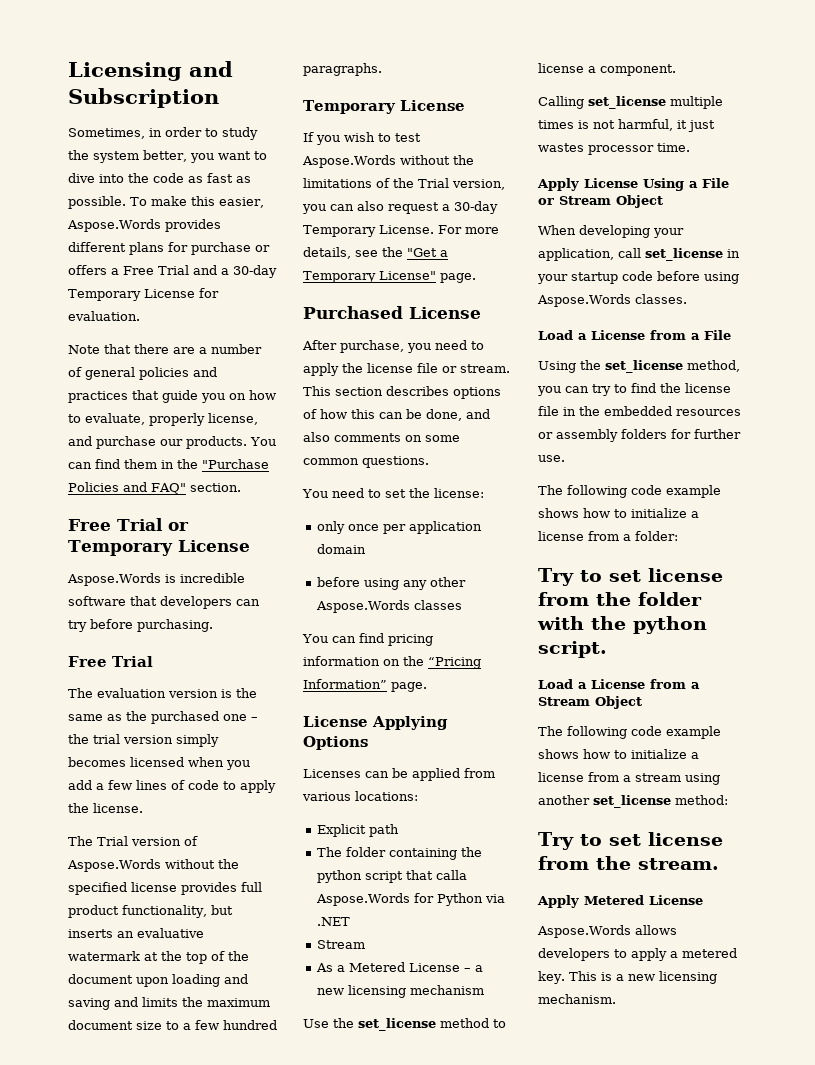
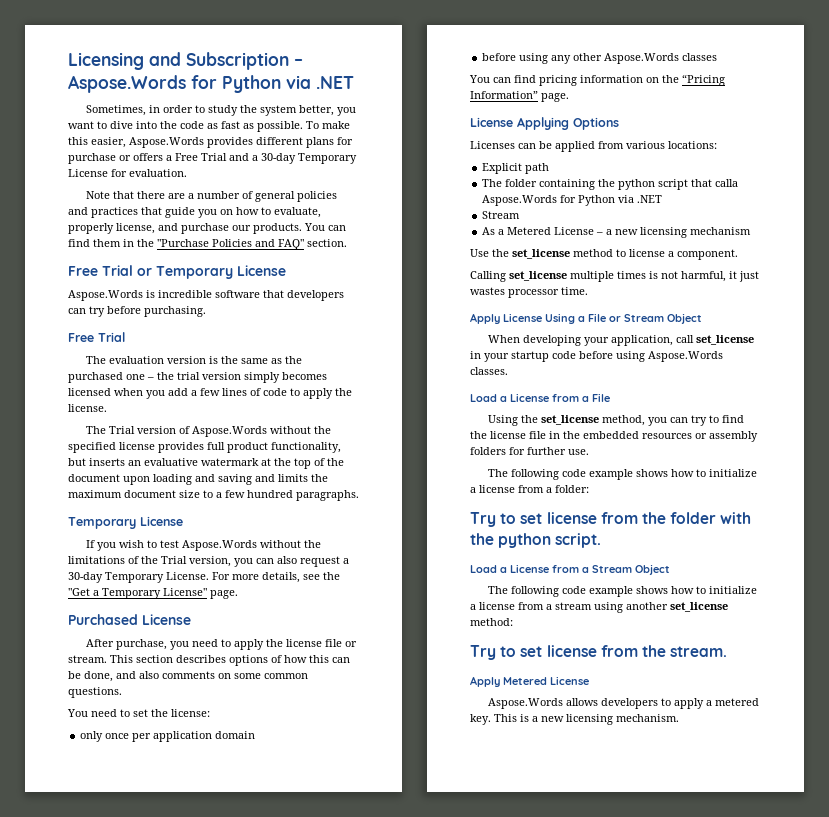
(219, 98) none -> [294,58,303,66] [68,75,354,93] – Aspose.Words for Python via .NET

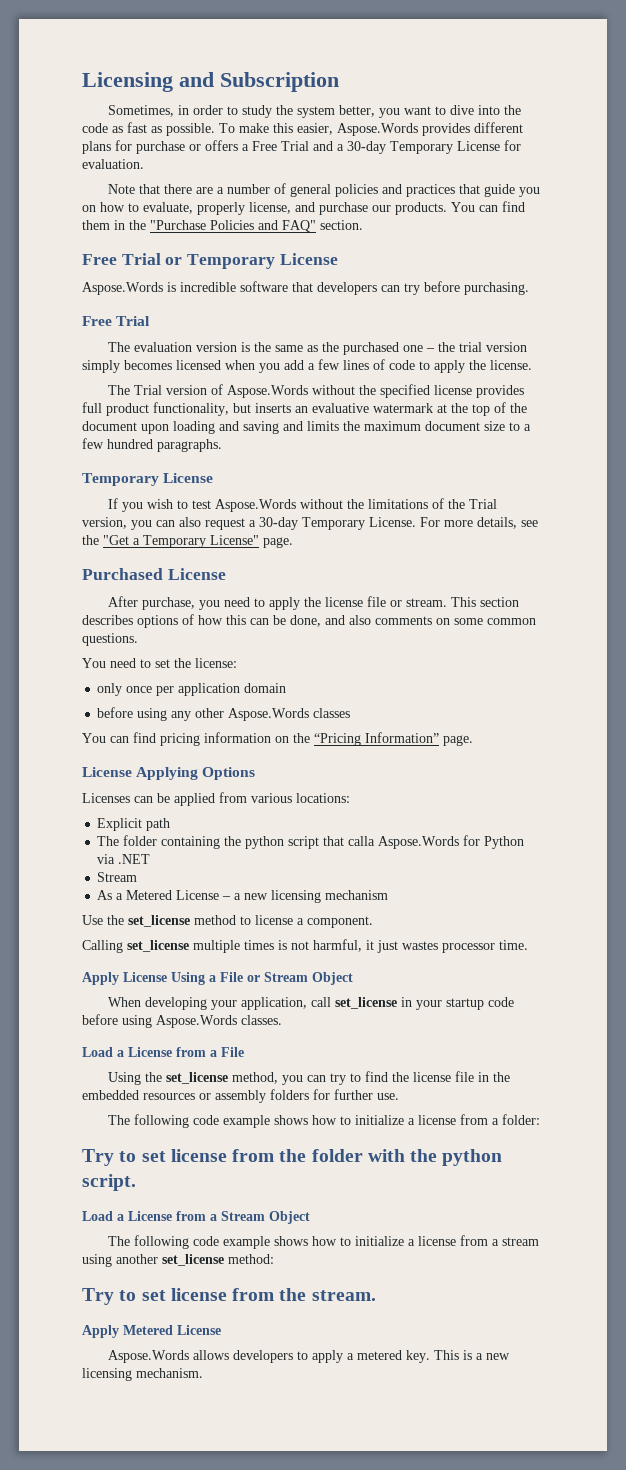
[294,58,303,66] [68,75,354,93] – Aspose.Words for Python via .NET -> (339, 82) none

